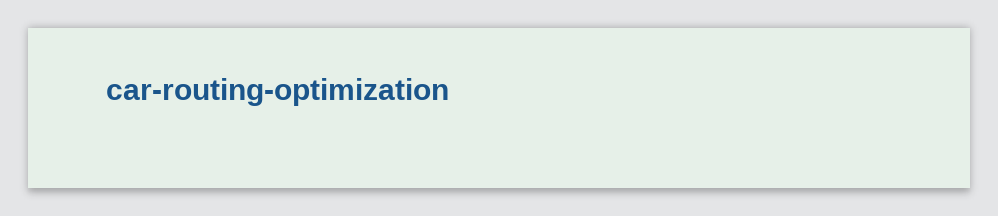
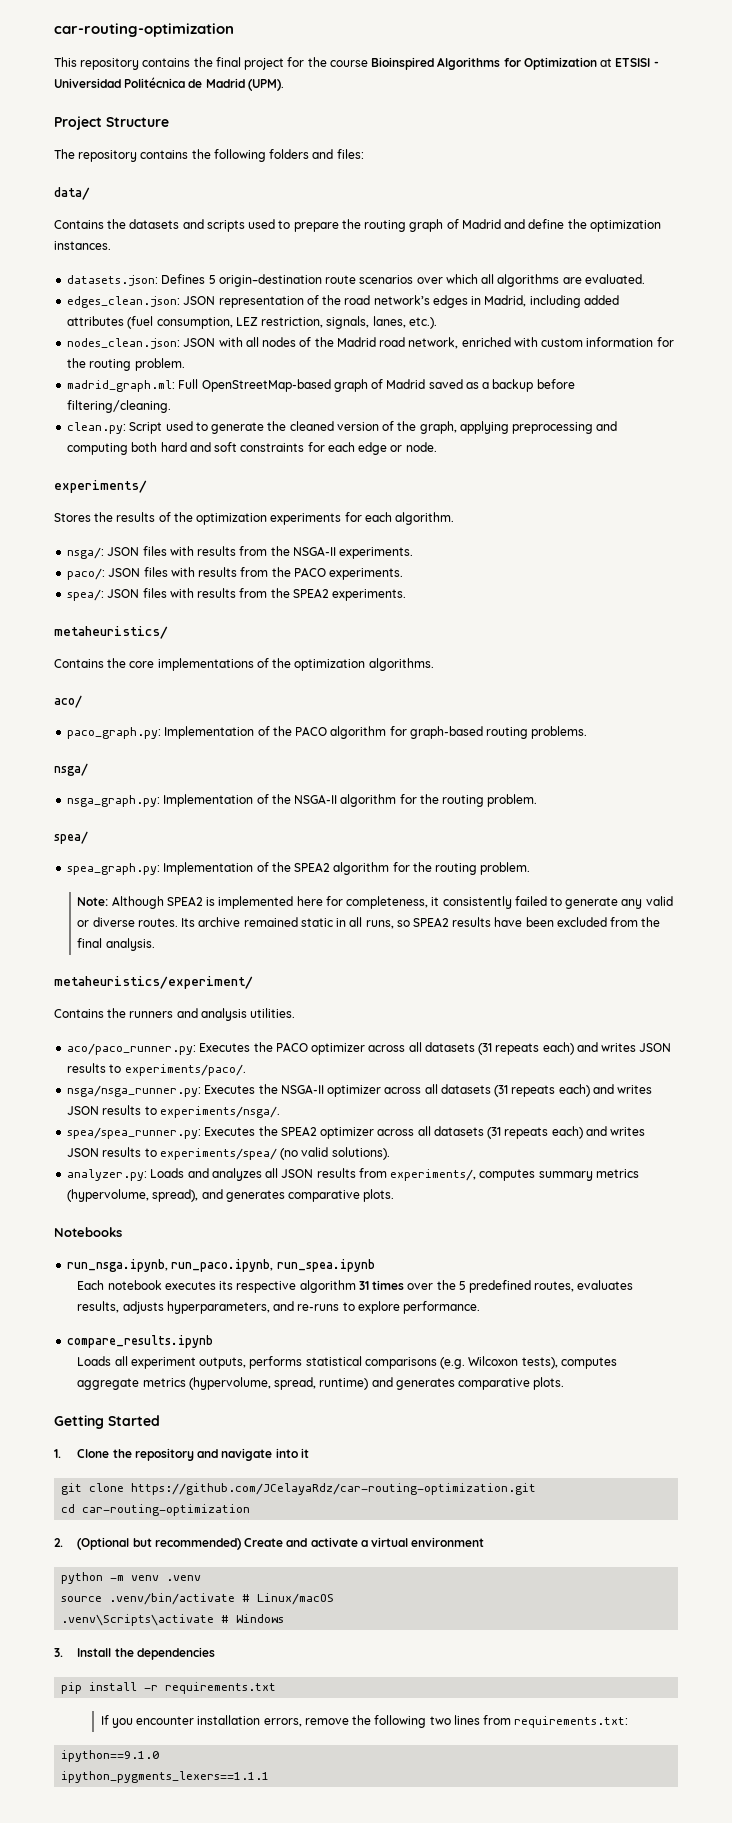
[106,78,449,106] car-routing-optimization -> [54,23,234,37] [54,57,659,70] [54,77,284,91] [54,116,169,130] [54,149,364,162] [54,187,90,200] [54,219,661,232] [54,241,111,250] [67,274,645,287] [67,295,619,308] [67,316,437,329] [67,337,674,349] [67,358,185,371] [67,379,575,392] [67,400,172,413] [67,421,618,434] [67,442,437,455] [54,480,147,493] [54,512,455,525] [67,546,414,559] [67,567,404,580] [67,588,407,601] [54,626,168,639] [54,658,434,671] [54,695,82,708] [67,726,588,739] [54,763,88,776] [67,794,538,807] [54,831,88,844] [67,862,531,875] [77,896,673,909] [77,917,661,929] [77,938,155,951] [54,976,253,989] [54,1008,296,1021] [67,1042,672,1055] [67,1063,246,1076] [67,1084,653,1097] [67,1105,280,1118] [67,1126,646,1139] [67,1147,390,1160] [67,1168,639,1181] [67,1189,395,1202] [54,1227,122,1237] [67,1259,375,1272] [77,1280,634,1293] [77,1301,481,1314] [67,1335,214,1348] [77,1356,617,1369] [77,1377,565,1390] [54,1415,160,1429] [54,1448,309,1461] [61,1483,537,1495] [61,1504,251,1516] [54,1537,485,1550] [61,1572,202,1584] [61,1593,335,1605] [61,1614,285,1626] [54,1647,215,1660] [61,1682,277,1694] [100,1715,629,1728] [61,1750,160,1762] [61,1771,270,1783] car-routing-optimization // This repository contains the final project for the course Bioinspired Algorithms for Optimization at ETSISI - Universidad Politécnica de Madrid (UPM). // Project Structure // The repository contains the following folders and files: // data/ // Contains the datasets and scripts used to prepare the routing graph of Madrid and define the optimization instances. // datasets.json: Defines 5 origin–destination route scenarios over which all algorithms are evaluated. // edges_clean.json: JSON representation of the road network’s edges in Madrid, including added attributes (fuel consumption, LEZ restriction, signals, lanes, etc.). // nodes_clean.json: JSON with all nodes of the Madrid road network, enriched with custom information for the routing problem. // madrid_graph.ml: Full OpenStreetMap-based graph of Madrid saved as a backup before filtering/cleaning. // clean.py: Script used to generate the cleaned version of the graph, applying preprocessing and computing both hard and soft constraints for each edge or node. // experiments/ // Stores the results of the optimization experiments for each algorithm. // nsga/: JSON files with results from the NSGA-II experiments. // paco/: JSON files with results from the PACO experiments. // spea/: JSON files with results from the SPEA2 experiments. // metaheuristics/ // Contains the core implementations of the optimization algorithms. // aco/ // paco_graph.py: Implementation of the PACO algorithm for graph-based routing problems. // nsga/ // nsga_graph.py: Implementation of the NSGA-II algorithm for the routing problem. // spea/ // spea_graph.py: Implementation of the SPEA2 algorithm for the routing problem. // Note: Although SPEA2 is implemented here for completeness, it consistently failed to generate any valid or diverse routes. Its archive remained static in all runs, so SPEA2 results have been excluded from the final analysis. // metaheuristics/experiment/ // Contains the runners and analysis utilities. // aco/paco_runner.py: Executes the PACO optimizer across all datasets (31 repeats each) and writes JSON results to experiments/paco/. // nsga/nsga_runner.py: Executes the NSGA-II optimizer across all datasets (31 repeats each) and writes JSON results to experiments/nsga/. // spea/spea_runner.py: Executes the SPEA2 optimizer across all datasets (31 repeats each) and writes JSON results to experiments/spea/ (no valid solutions). // analyzer.py: Loads and analyzes all JSON results from experiments/, computes summary metrics (hypervolume, spread), and generates comparative plots. // Notebooks // run_nsga.ipynb, run_paco.ipynb, run_spea.ipynb // Each notebook executes its respective algorithm 31 times over the 5 predefined routes, evaluates results, adjusts hyperparameters, and re-runs to explore performance. // compare_results.ipynb // Loads all experiment outputs, performs statistical comparisons (e.g. Wilcoxon tests), computes aggregate metrics (hypervolume, spread, runtime) and generates comparative plots. // Getting Started // 1. Clone the repository and navigate into it // git clone https://github.com/JCelayaRdz/car-routing-optimization.git // cd car-routing-optimization // 2. (Optional but recommended) Create and activate a virtual environment // python -m venv .venv // source .venv/bin/activate # Linux/macOS // .venv\Scripts\activate # Windows // 3. Install the dependencies // pip install -r requirements.txt // If you encounter installation errors, remove the following two lines from requirements.txt: // ipython==9.1.0 // ipython_pygments_lexers==1.1.1

